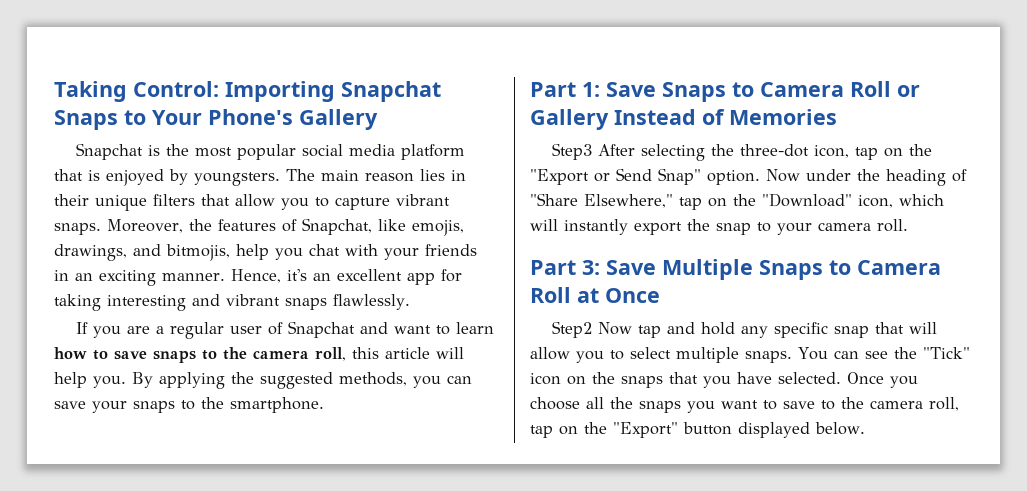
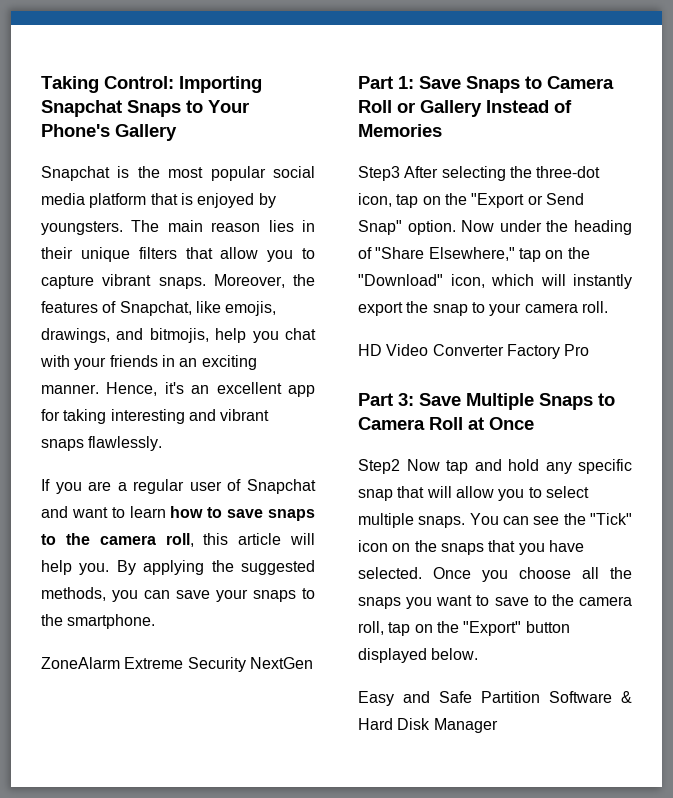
(324, 405) none -> [41,657,313,672] // ZoneAlarm Extreme Security NextGen
(908, 225) none -> [358,344,590,359] // HD Video Converter Factory Pro
(865, 428) none -> [358,691,632,706] [358,718,498,733] // Easy and Safe Partition Software & Hard Disk Manager

